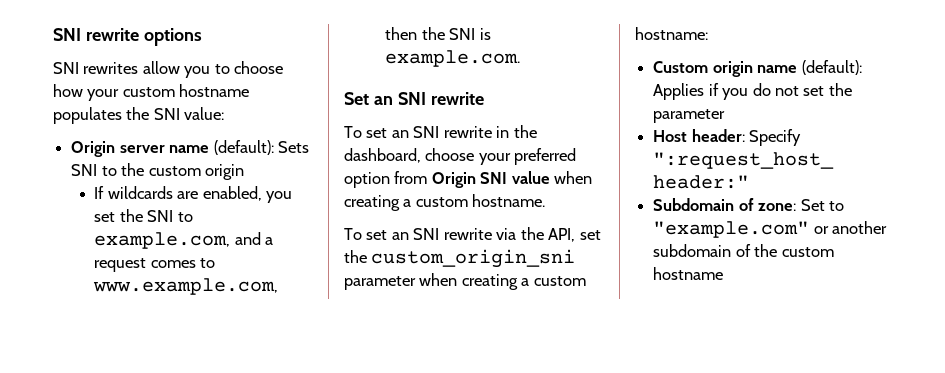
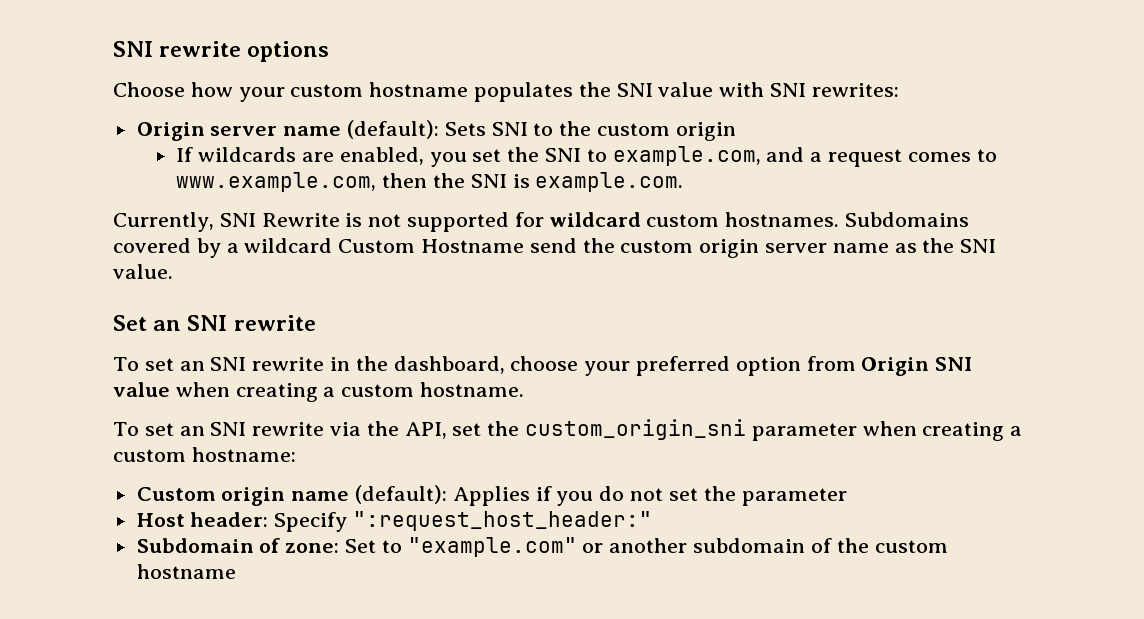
[53,61,284,78] SNI rewrites allow you to choose -> [113,82,185,97] Choose
[184,107,225,120] value: -> [658,82,899,97] value with SNI rewrites:
(521, 58) none -> [113,212,970,232] [113,238,997,258] [113,264,173,279] // Currently, SNI Rewrite is not supported for wildcard custom hostnames. Subdomains covered by a wildcard Custom Hostname send the custom origin server name as the SNI value.

